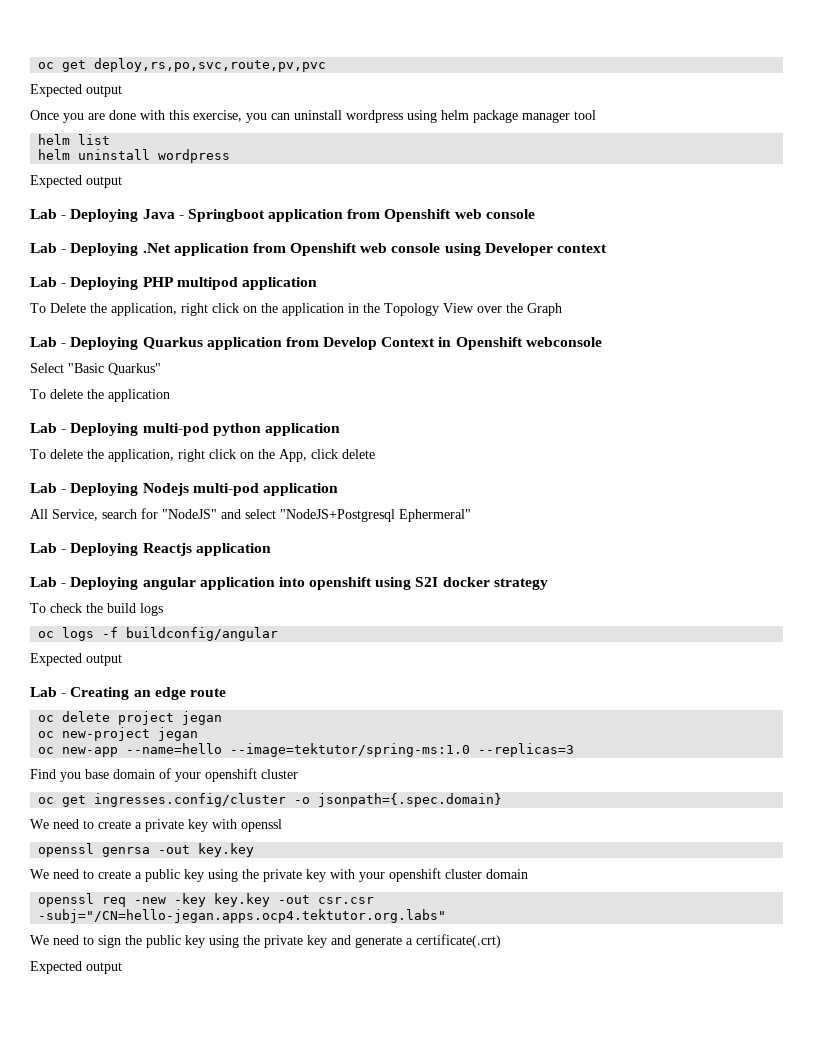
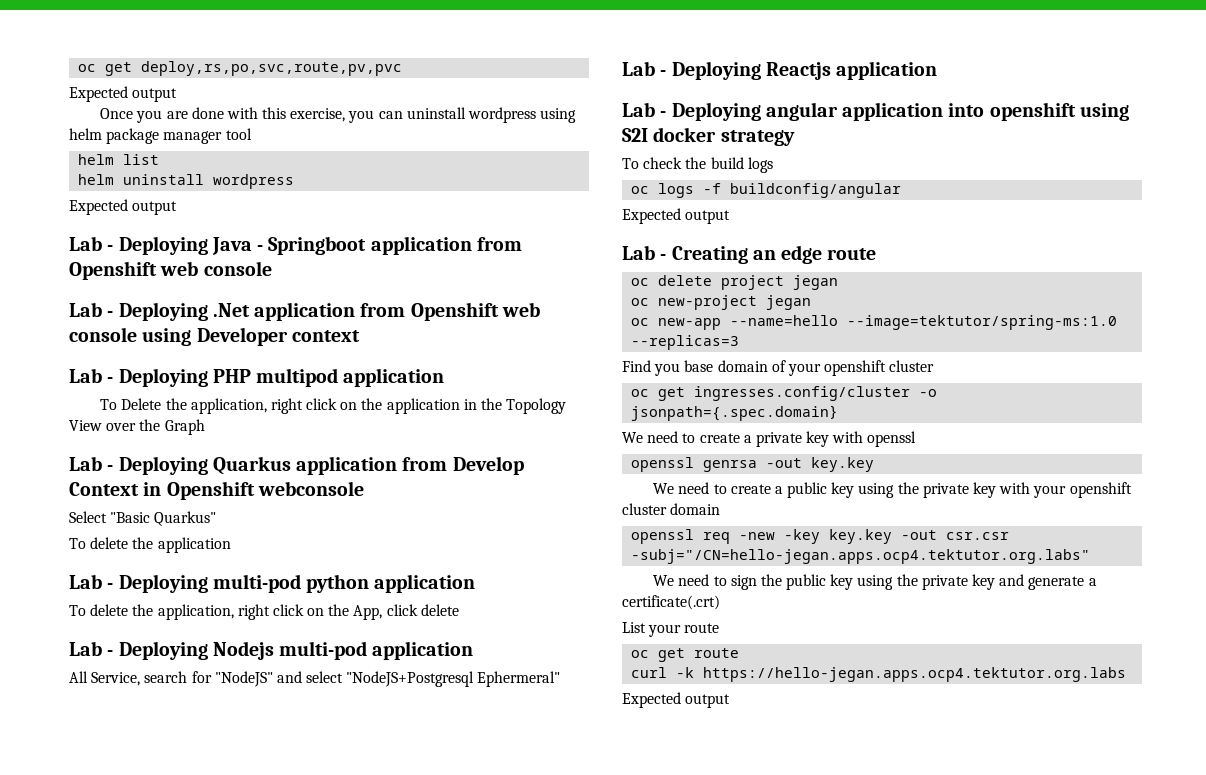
(501, 941) none -> [622,622,720,637] [631,648,740,662] [631,667,1127,682] // List your route // oc get route // curl -k https://hello-jegan.apps.ocp4.tektutor.org.labs

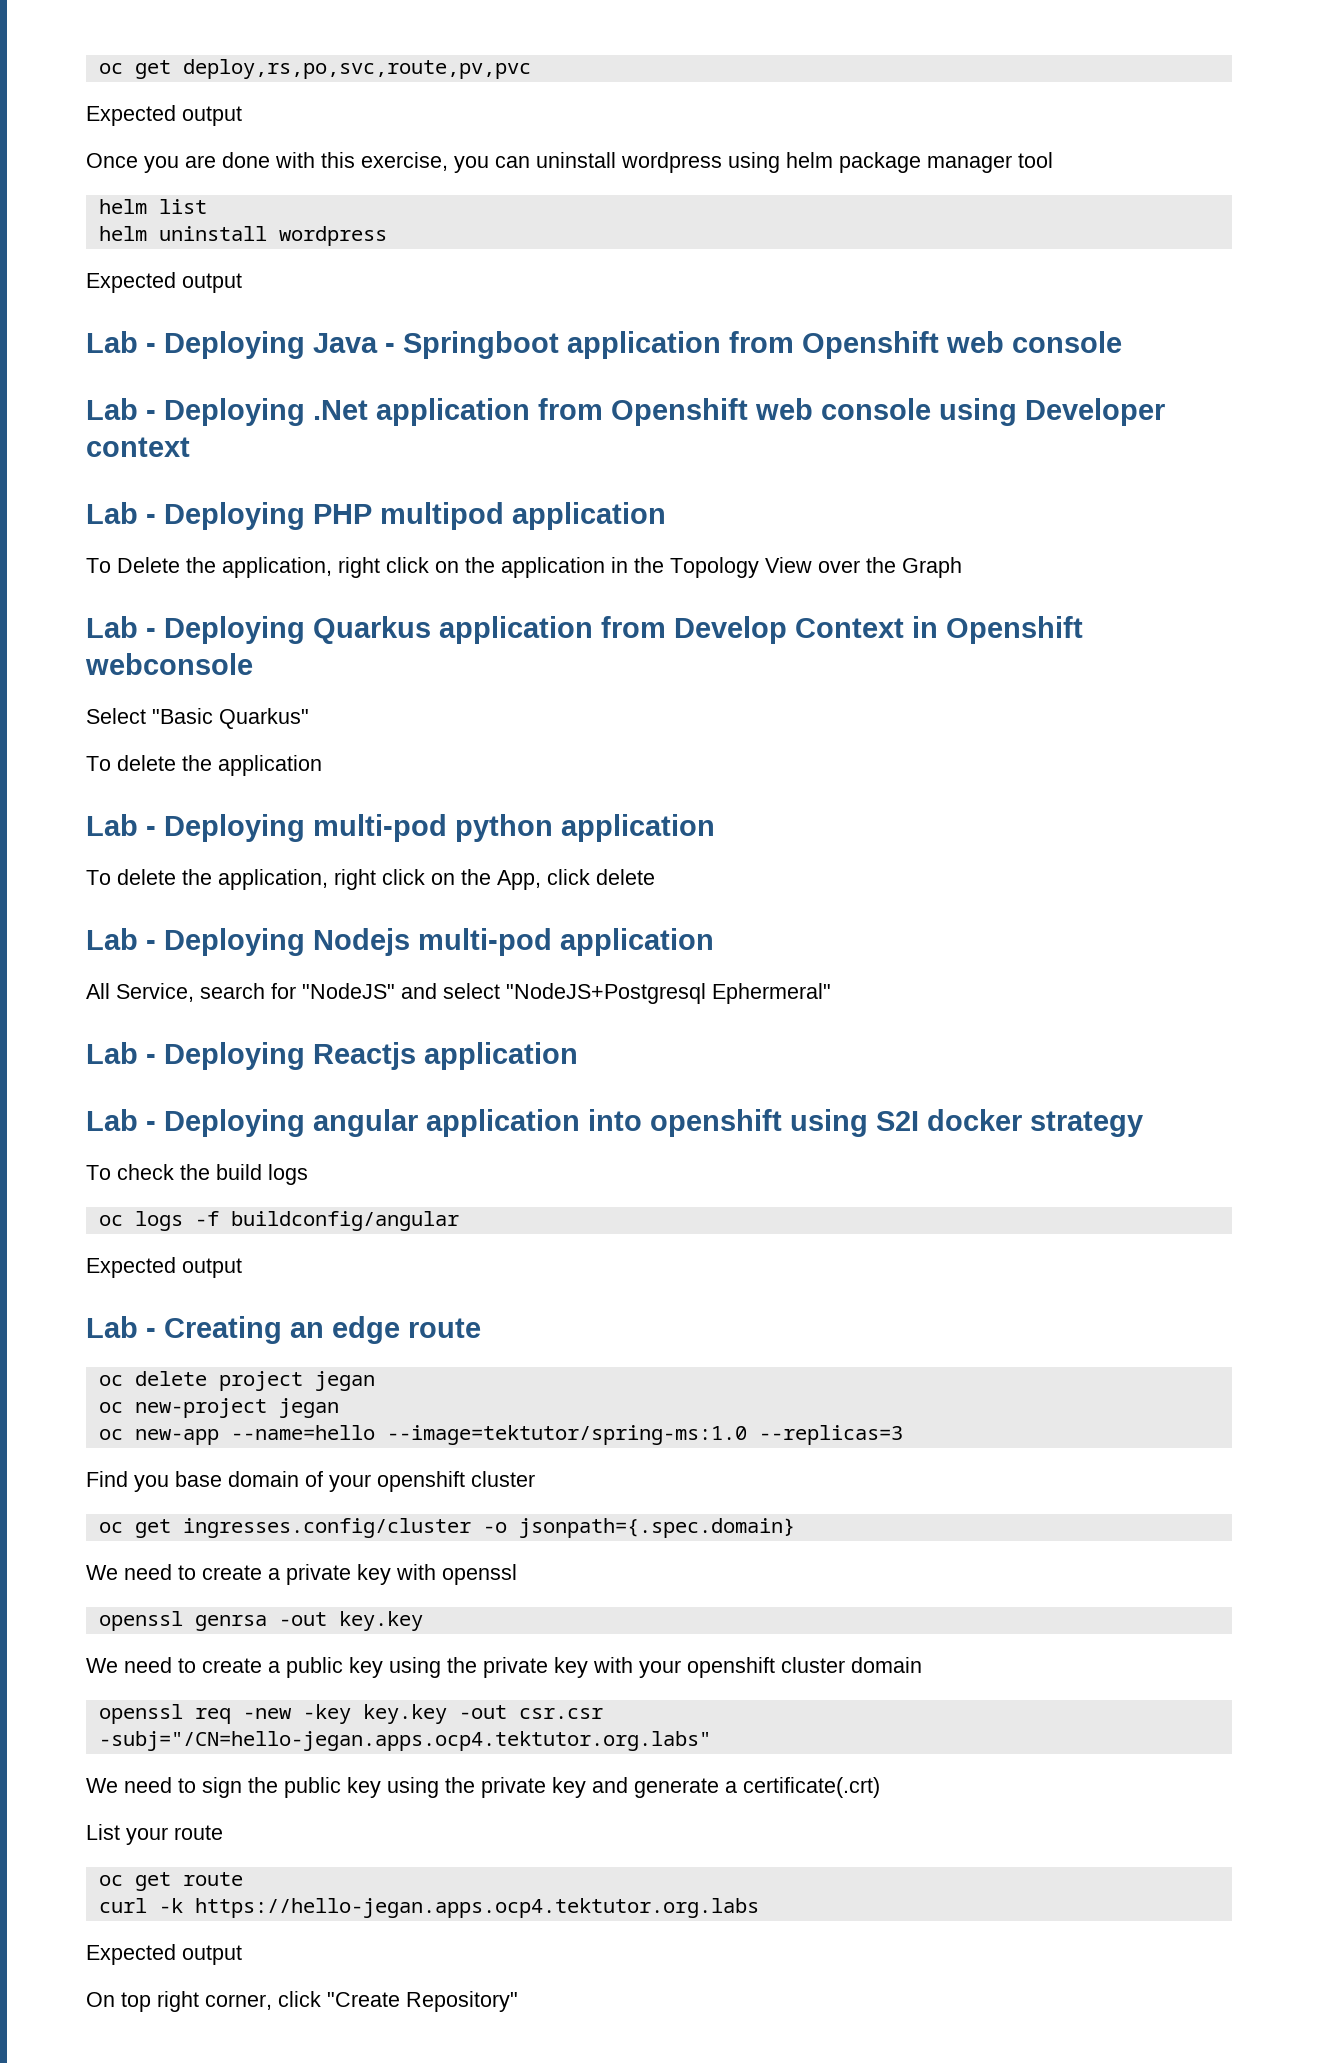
(731, 701) none -> [86,1991,518,2012] // On top right corner, click "Create Repository"

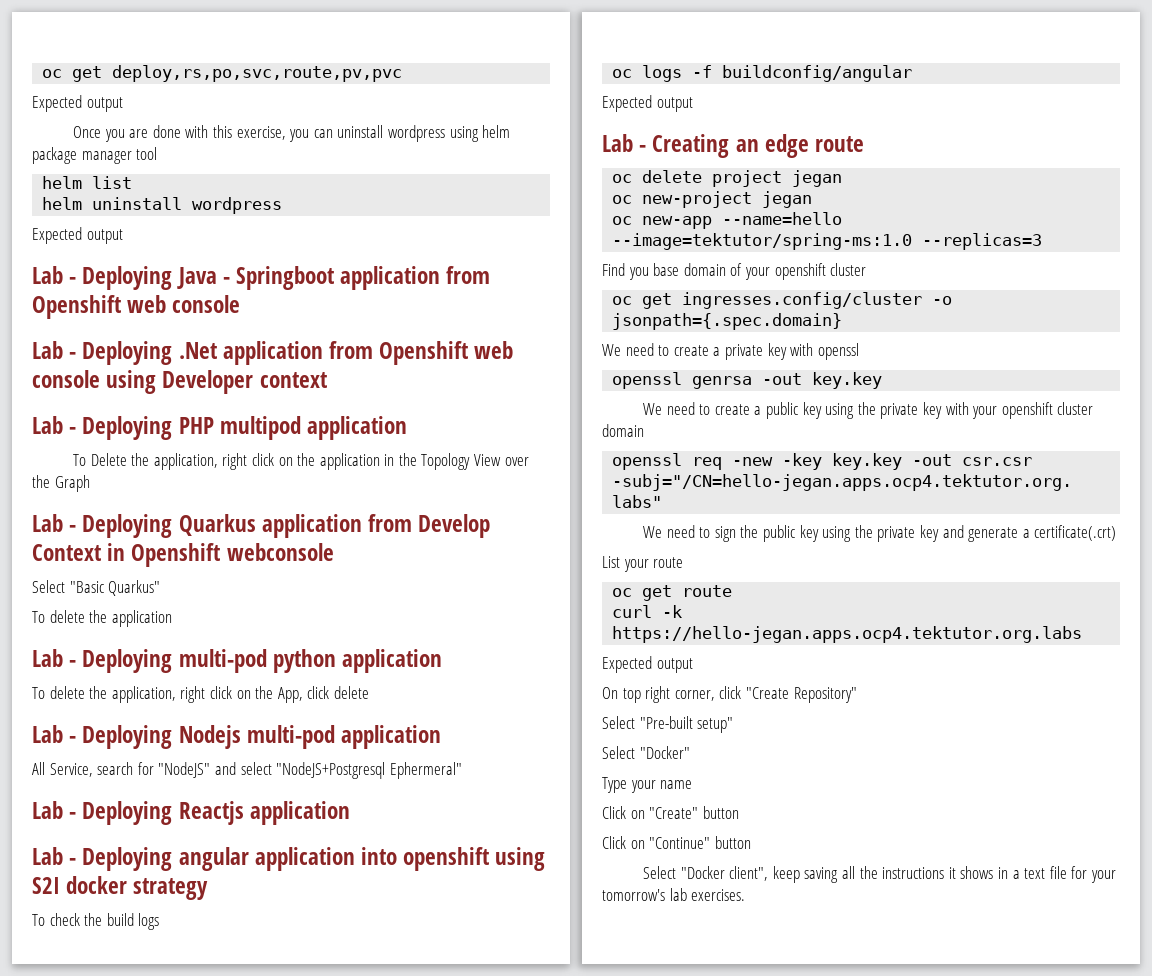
(518, 2001) none -> [602,716,734,733] [602,746,690,759] [602,777,693,793] [602,806,739,819] [602,836,751,849] [643,866,1116,883] [602,888,746,901] // Select "Pre-built setup" // Select "Docker" // Type your name // Click on "Create" button // Click on "Continue" button // Select "Docker client", keep saving all the instructions it shows in a text file for your tomorrow's lab exercises.

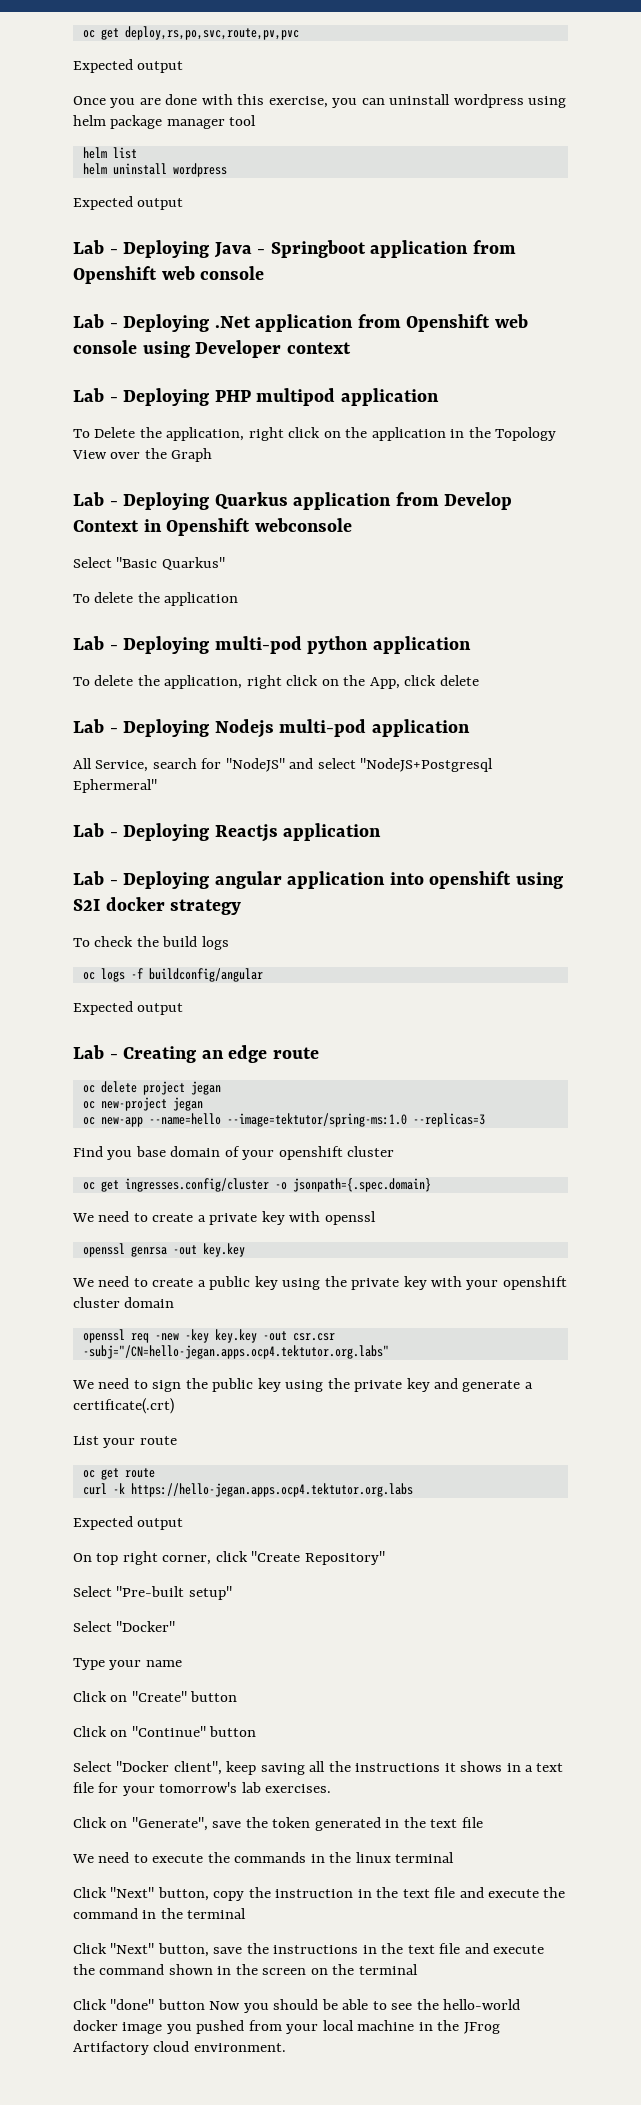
(746, 895) none -> [73,1817,483,1831] [72,1852,455,1863] [73,1887,566,1901] [73,1908,247,1919] [73,1943,545,1957] [73,1964,418,1975] [73,1999,521,2013] [73,2020,500,2034] [73,2041,286,2055] // Click on "Generate", save the token generated in the text file // We need to execute the commands in the linux terminal // Click "Next" button, copy the instruction in the text file and execute the command in the terminal // Click "Next" button, save the instructions in the text file and execute the command shown in the screen on the terminal // Click "done" button Now you should be able to see the hello-world docker image you pushed from your local machine in the JFrog Artifactory cloud environment.

